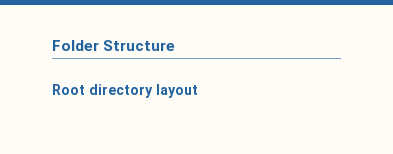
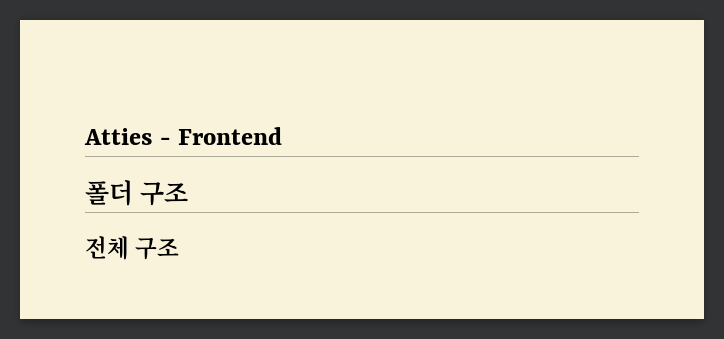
[52,40,176,51] [52,84,198,98] Folder Structure // Root directory layout -> [84,127,283,145] [85,180,188,206] [85,236,180,260] Atties - Frontend // 폴더 구조 // 전체 구조

